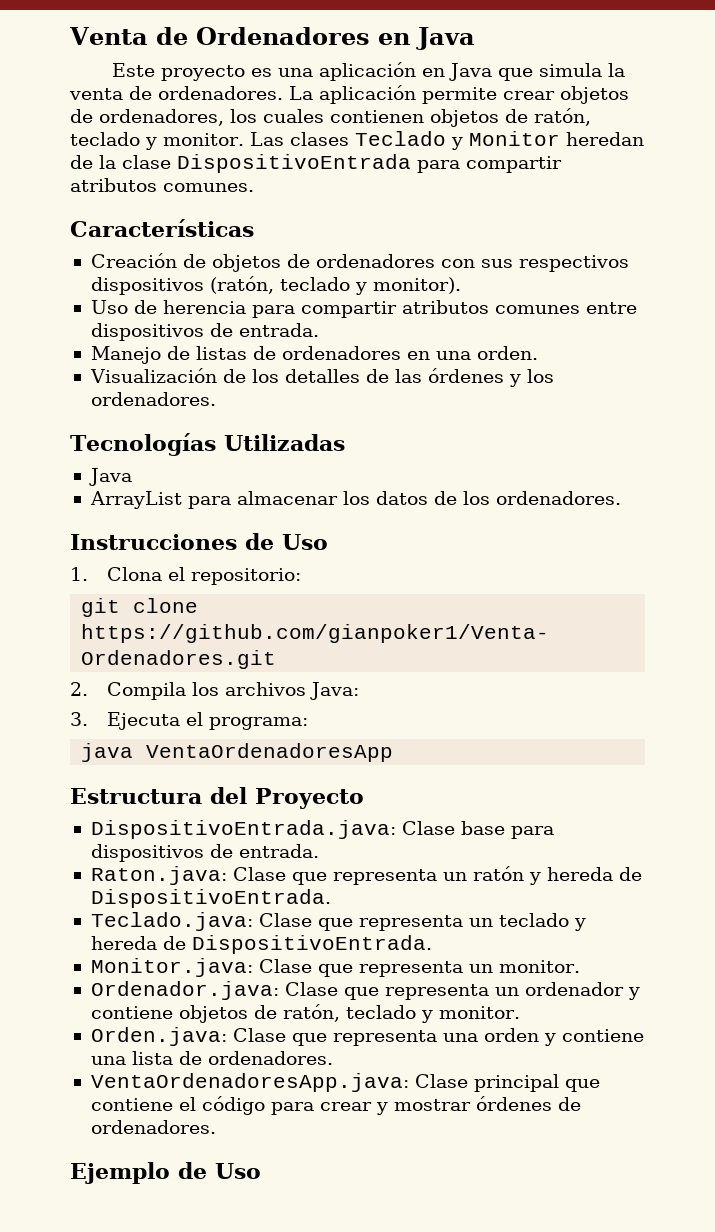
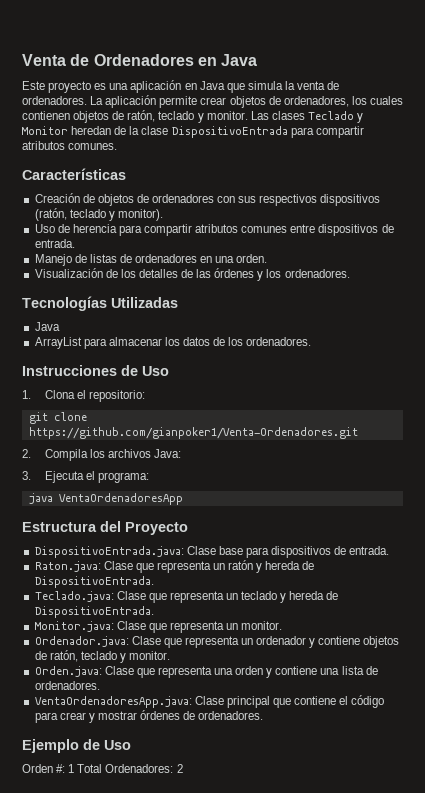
(261, 1171) none -> [22,764,183,773] // Orden #: 1 Total Ordenadores: 2

